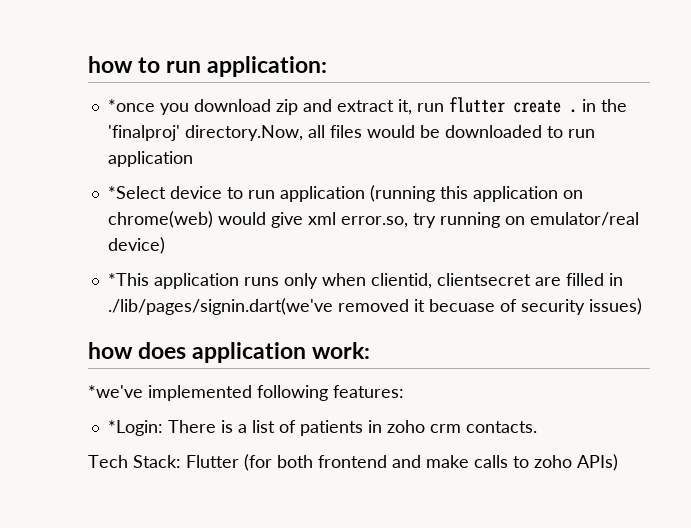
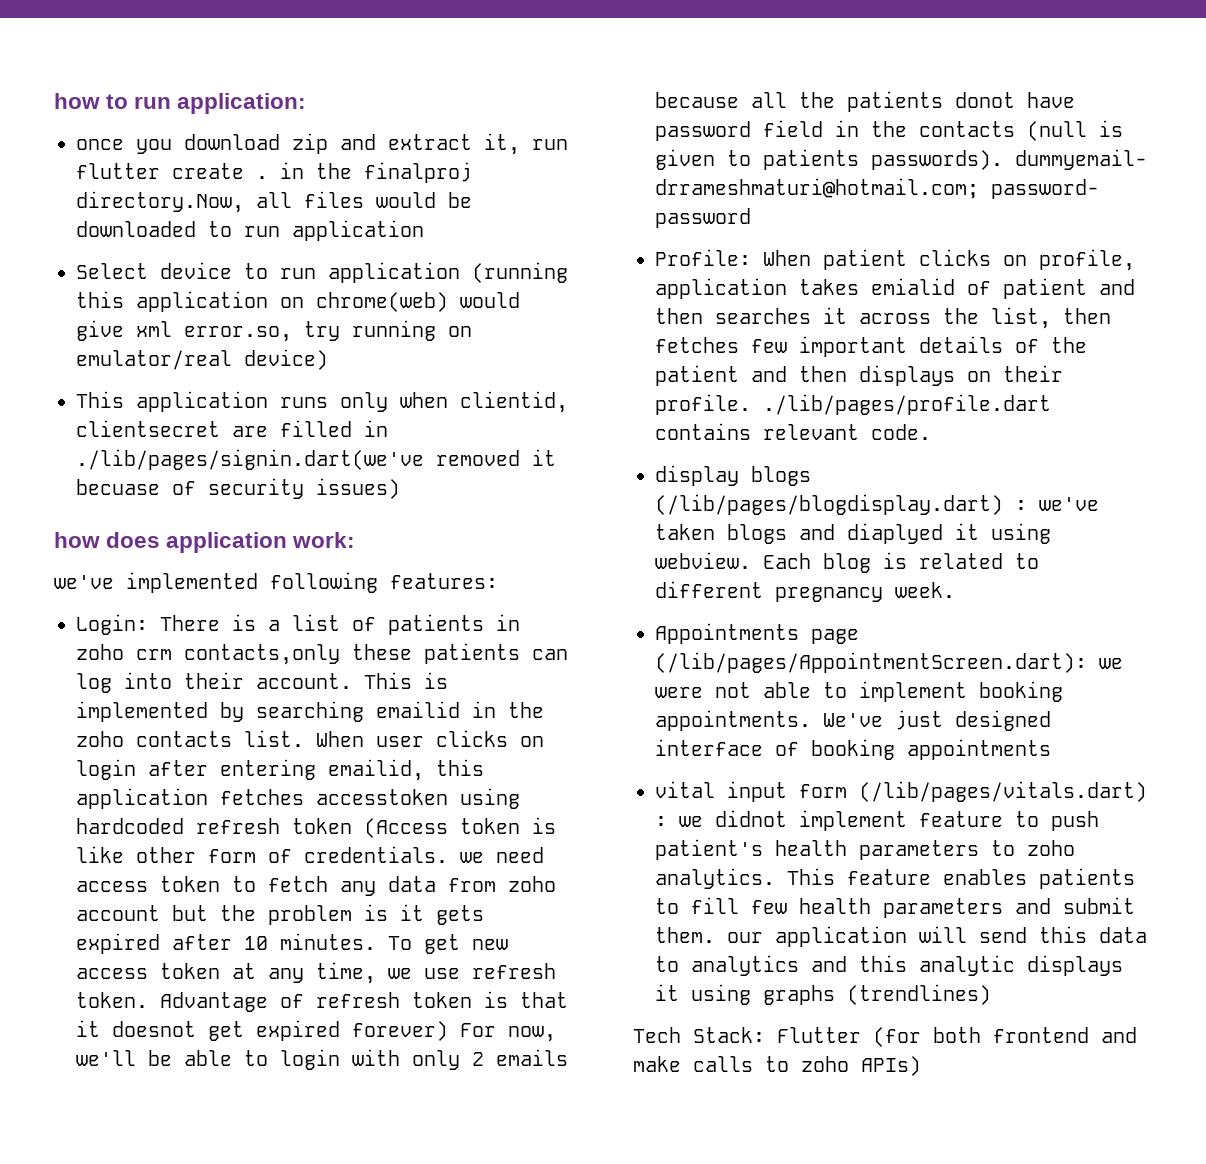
[107,99,155,112] *once -> [76,139,124,150] once
[107,125,180,141] 'finalproj' -> [364,162,472,183] finalproj
[107,186,166,199] *Select -> [76,263,148,279] Select
[107,273,149,286] *This -> [76,391,124,408] This
[88,385,143,398] *we've -> [54,575,114,589] we've
[107,420,163,436] *Login: -> [76,614,148,635] Login:
[465,421,537,433] contacts. -> [184,643,568,665] [76,672,448,693] [76,701,544,722] [76,730,544,747] [76,759,484,781] [76,788,520,809] [76,817,556,838] [76,846,544,863] [76,876,556,896] [76,904,484,925] [76,933,508,954] [76,962,556,984] [76,991,568,1012] [76,1020,556,1042] [76,1049,568,1070] [655,91,1075,112] [655,120,1123,141] [655,149,1147,170] [655,178,1099,199] [655,208,751,228] [655,249,1135,271] [655,278,1135,299] [655,307,1111,329] [655,336,1087,357] [655,365,1063,386] [655,394,1051,415] [655,423,931,440] [655,465,811,486] [655,494,1099,515] [655,523,1051,544] [655,552,1039,573] [655,581,955,602] [655,623,859,644] [655,652,1123,673] [655,681,1063,702] [655,710,1051,731] [655,739,1051,760] [655,781,1147,802] [655,810,1099,831] [655,839,1075,860] [655,868,1135,889] [655,897,1135,918] [655,926,1147,947] [655,955,1123,976] [655,984,991,1005] contacts,only these patients can log into their account. This is implemented by searching emailid in the zoho contacts list. When user clicks on login after entering emailid, this application fetches accesstoken using hardcoded refresh token (Access token is like other form of credentials. we need access token to fetch any data from zoho account but the problem is it gets expired after 10 minutes. To get new access token at any time, we use refresh token. Advantage of refresh token is that it doesnot get expired forever) For now, we'll be able to login with only 2 emails because all the patients donot have password field in the contacts (null is given to patients passwords). dummyemail- drrameshmaturi@hotmail.com; password- password // Profile: When patient clicks on profile, application takes emialid of patient and then searches it across the list, then fetches few important details of the patient and then displays on their profile. ./lib/pages/profile.dart contains relevant code. // display blogs (/lib/pages/blogdisplay.dart) : we've taken blogs and diaplyed it using webview. Each blog is related to different pregnancy week. // Appointments page (/lib/pages/AppointmentScreen.dart): we were not able to implement booking appointments. We've just designed interface of booking appointments // vital input form (/lib/pages/vitals.dart) : we didnot implement feature to push patient's health parameters to zoho analytics. This feature enables patients to fill few health parameters and submit them. our application will send this data to analytics and this analytic displays it using graphs (trendlines)

